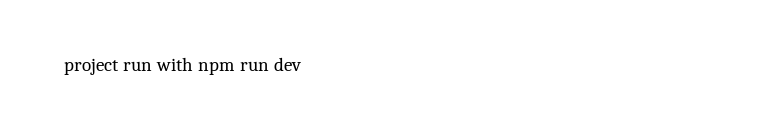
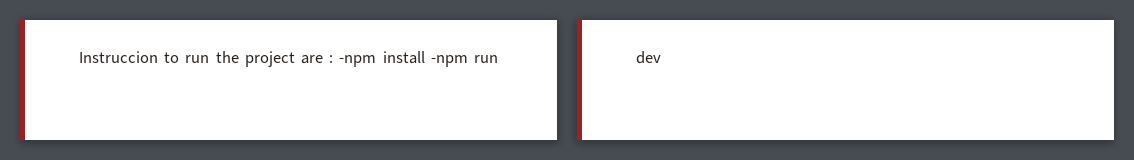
[64,57,236,75] project run with npm -> [79,51,468,67] Instruccion to run the project are : -npm install -npm

